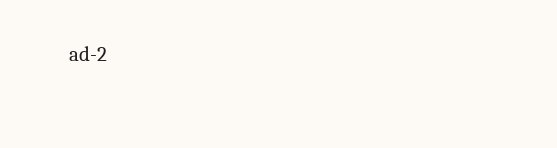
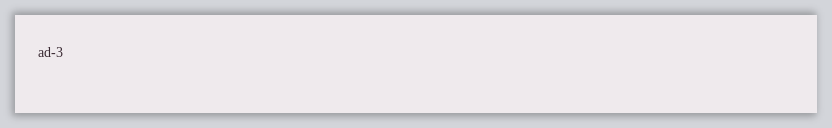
[69,46,107,61] ad-2 -> [38,47,63,57] ad-3

